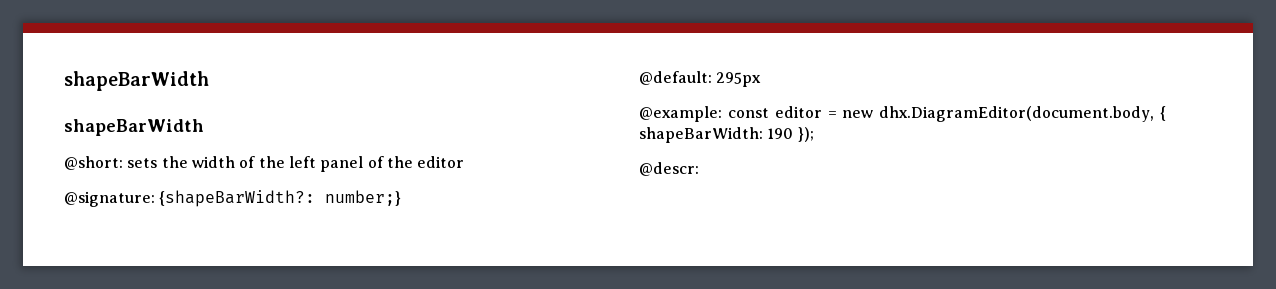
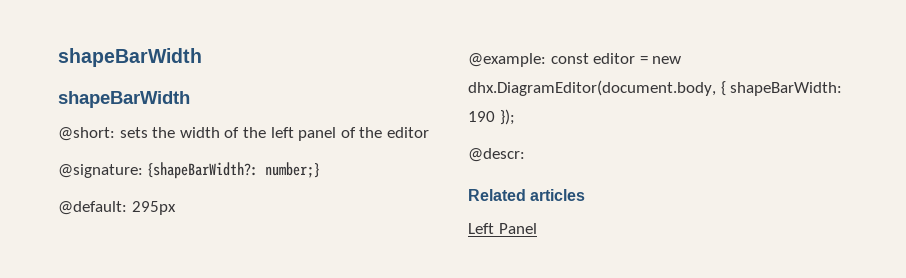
(699, 169) none -> [468,189,586,201] [468,223,537,234] // Related articles // Left Panel

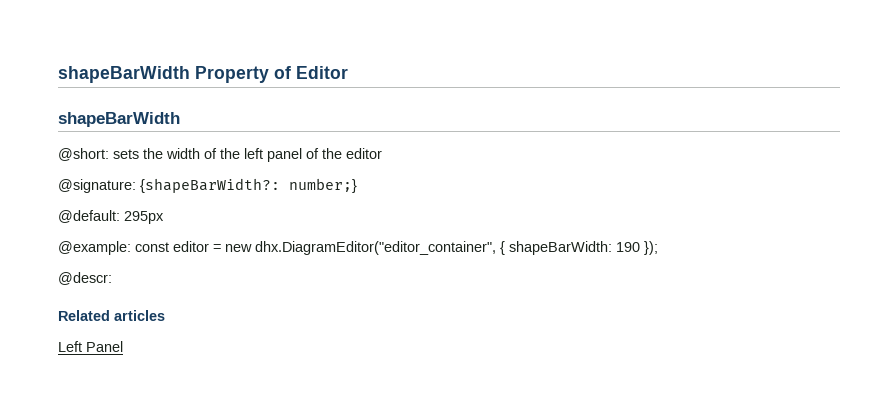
[58,48,202,67] shapeBarWidth -> [58,66,348,83] shapeBarWidth Property of Editor
[468,80,716,96] dhx.DiagramEditor(document.body, -> [255,241,496,255] dhx.DiagramEditor("editor_container",

